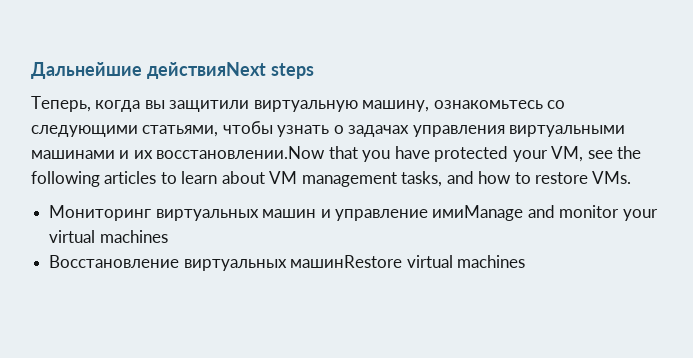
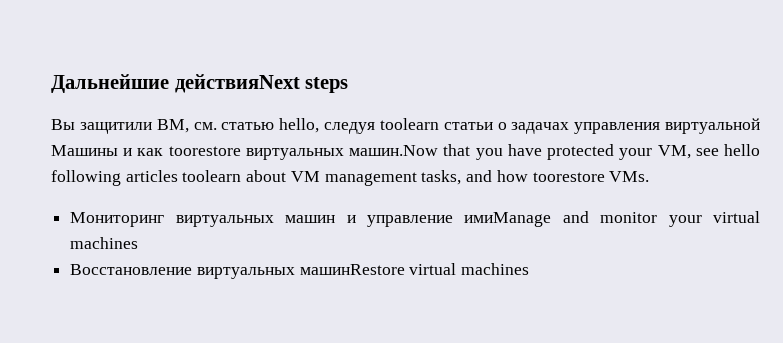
[31,96,566,112] [31,121,626,137] [31,146,326,159] Теперь, когда вы защитили виртуальную машину, ознакомьтесь со следующими статьями, чтобы узнать о задачах управления виртуальными машинами и их восстановлении.Now -> [51,118,760,134] [51,145,439,160] Вы защитили ВМ, см. статью hello, следуя toolearn статьи о задачах управления виртуальной Машины и как toorestore виртуальных машин.Now
[617,146,642,159] the -> [724,144,761,156] hello
[160,171,218,184] to learn -> [182,170,242,182] toolearn
[514,172,589,184] to restore -> [532,172,605,182] toorestore

